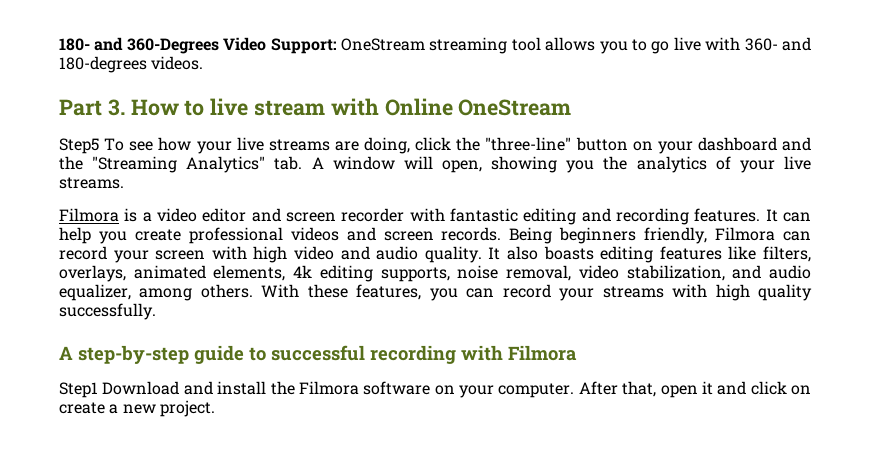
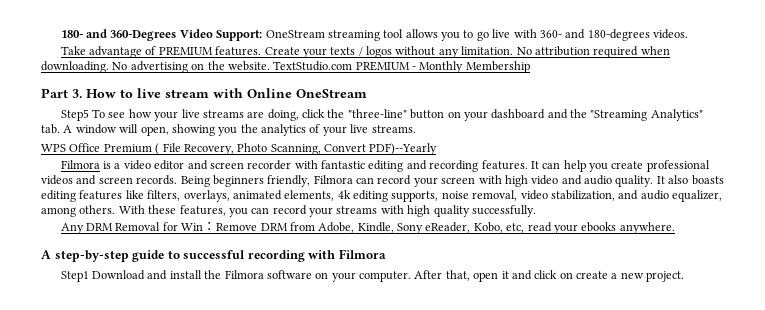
(204, 63) none -> [60,46,670,58] [41,61,530,73] // Take advantage of PREMIUM features. Create your texts / logos without any limitation. No attribution required when downloading. No advertising on the website. TextStudio.com PREMIUM - Monthly Membership
(124, 183) none -> [41,143,438,155] // WPS Office Premium ( File Recovery, Photo Scanning, Convert PDF)--Yearly
(156, 311) none -> [60,222,675,234] // Any DRM Removal for Win：Remove DRM from Adobe, Kindle, Sony eReader, Kobo, etc, read your ebooks anywhere.

